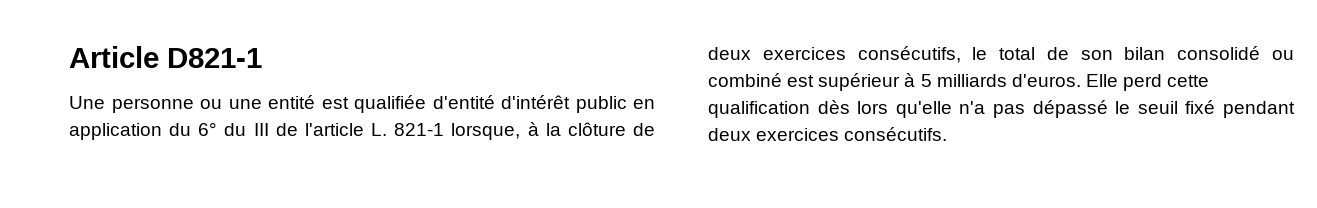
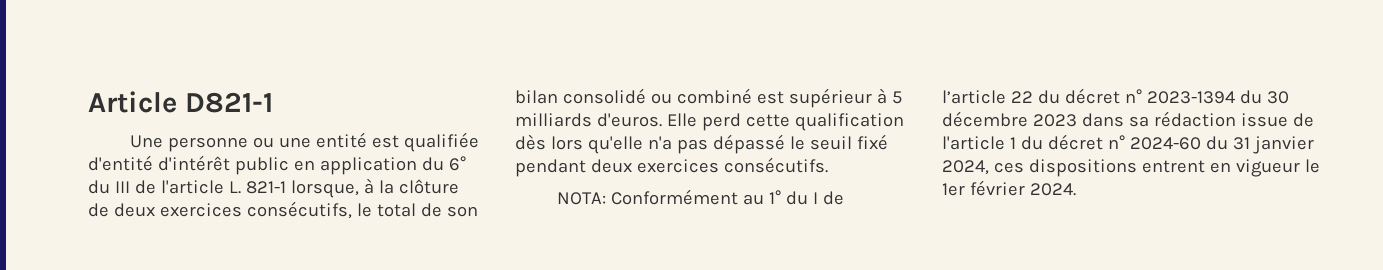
(948, 134) none -> [557,189,845,205] [942,88,1289,104] [942,111,1314,127] [942,134,1314,154] [942,159,1320,177] [942,180,1076,196] // NOTA: Conformément au 1° du I de l’article 22 du décret n° 2023-1394 du 30 décembre 2023 dans sa rédaction issue de l'article 1 du décret n° 2024-60 du 31 janvier 2024, ces dispositions entrent en vigueur le 1er février 2024.

